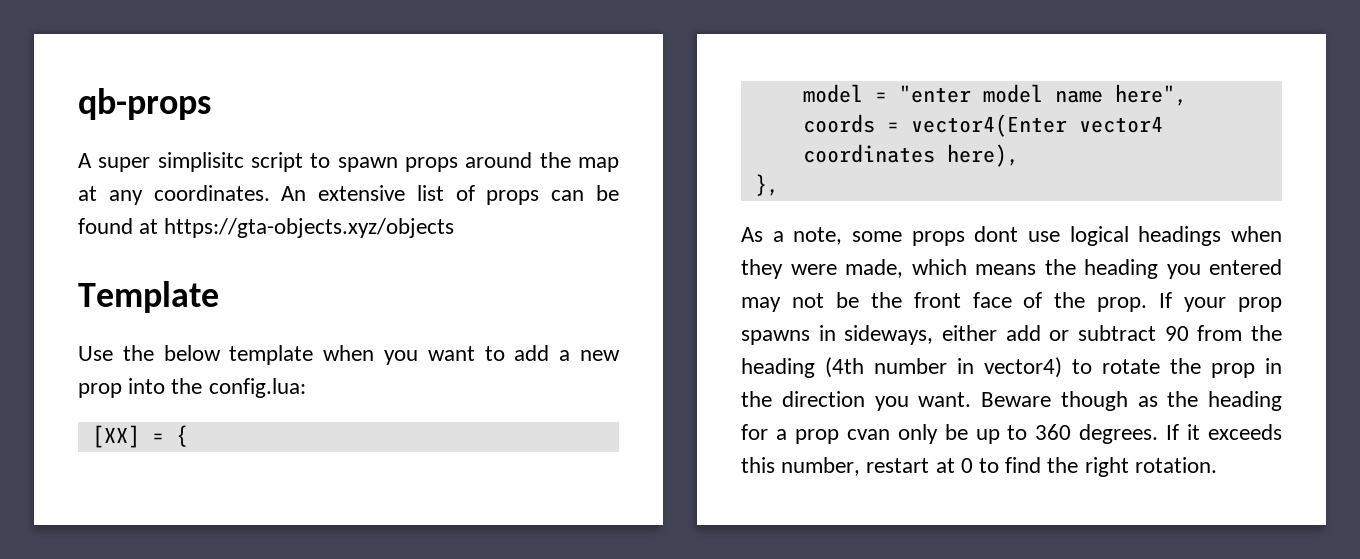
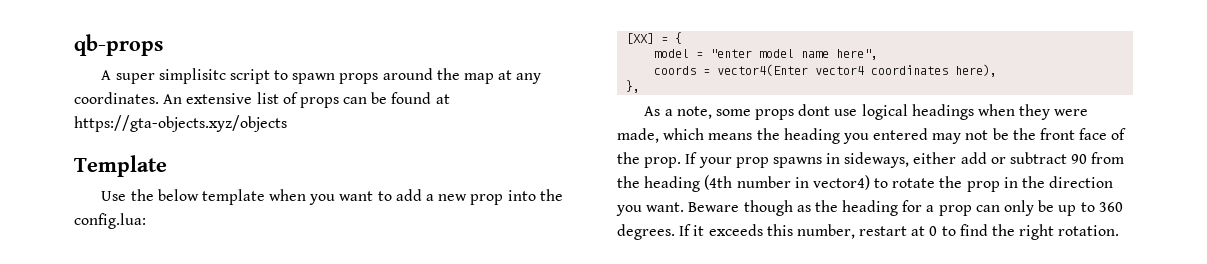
[846,429,890,440] cvan -> [975,205,1000,212] can

